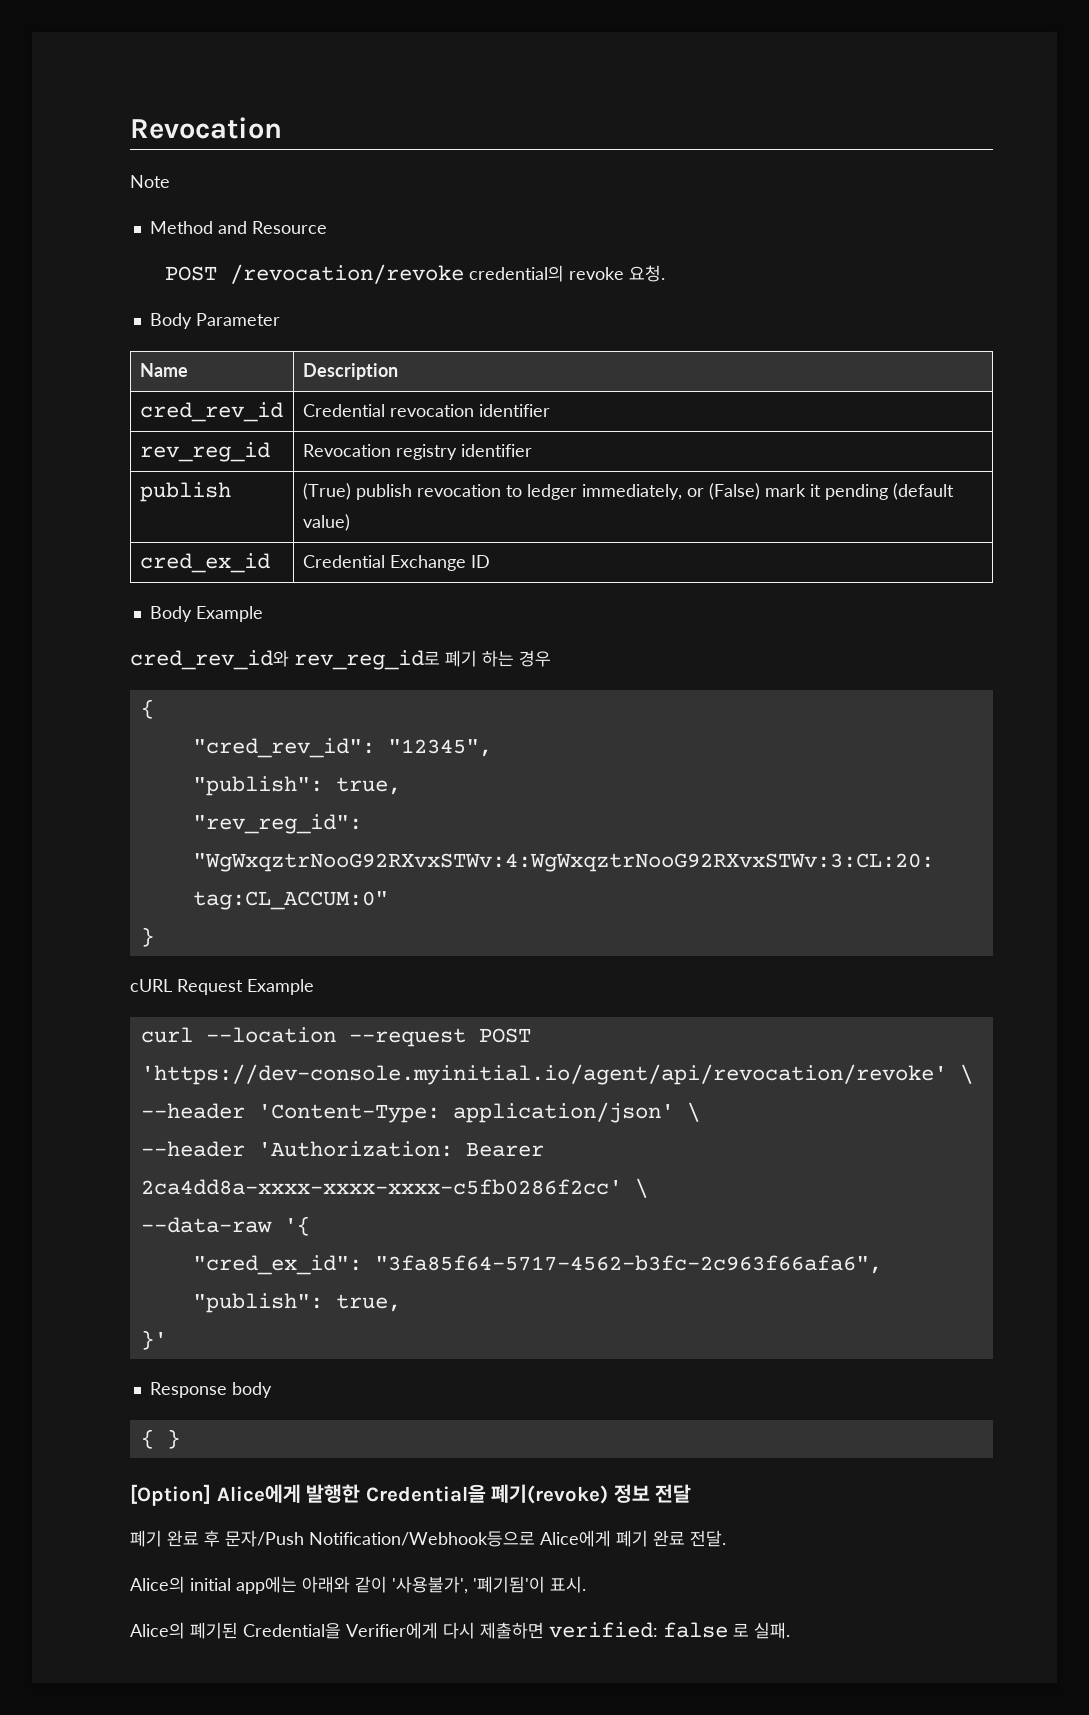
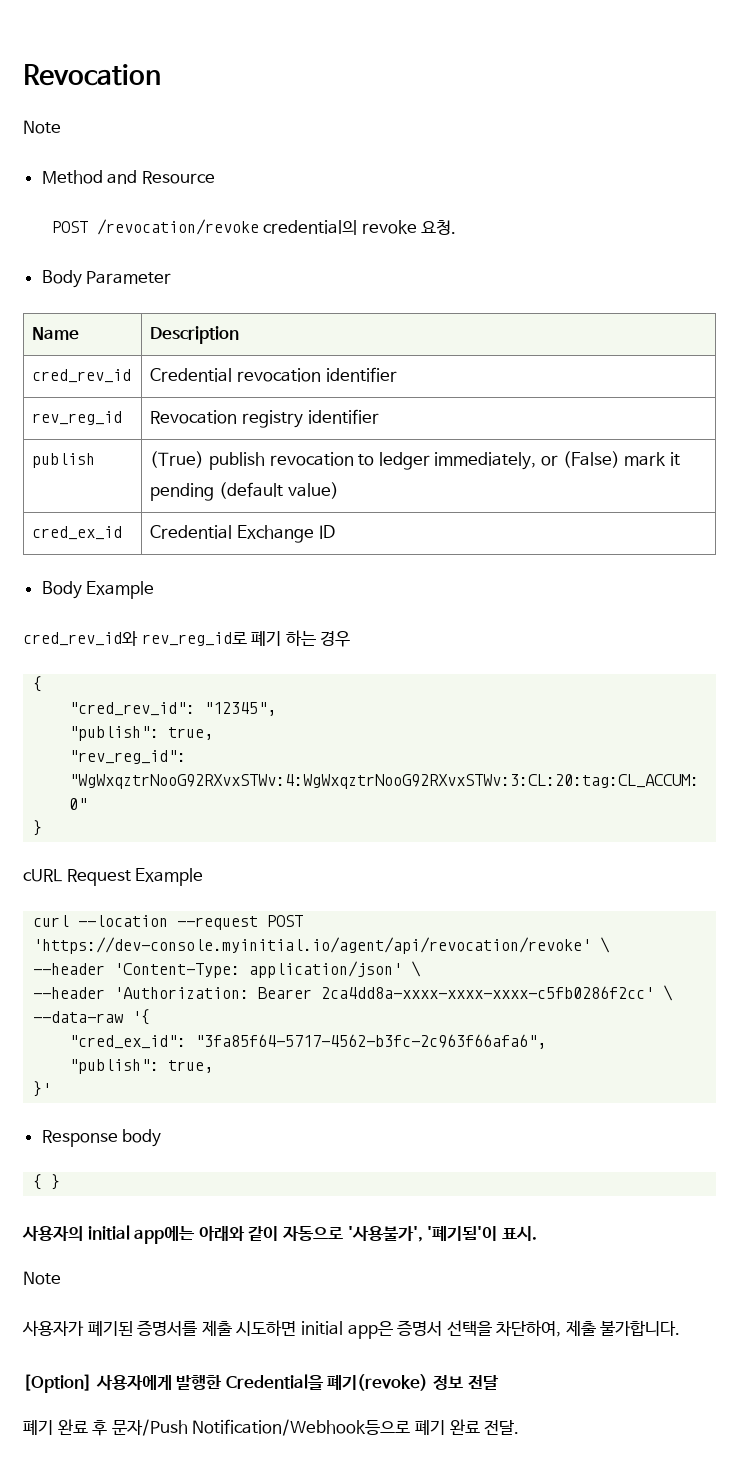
(180, 1439) none -> [22,1225,537,1244] [23,1271,61,1285] [22,1320,681,1339] // 사용자의 initial app에는 아래와 같이 자동으로 '사용불가', '폐기됨'이 표시. // Note // 사용자가 폐기된 증명서를 제출 시도하면 initial app은 증명서 선택을 차단하여, 제출 불가합니다.
[216,1484,301,1503] Alice에게 -> [95,1375,172,1390] 사용자에게
[540,1530,611,1547] Alice에게 -> (411, 1427) none
[130,1576,586,1594] [130,1622,790,1639] // Alice의 initial app에는 아래와 같이 '사용불가', '폐기됨'이 표시. // Alice의 폐기된 Credential을 Verifier에게 다시 제출하면 verified: false 로 실패. -> (520, 1427) none

